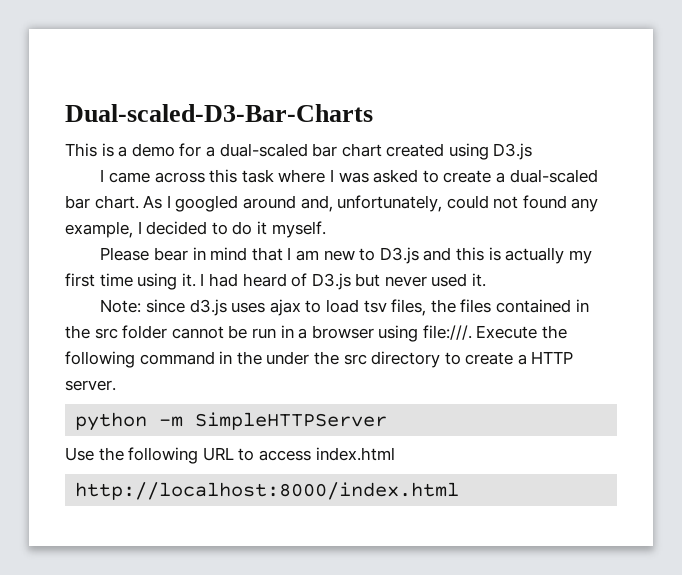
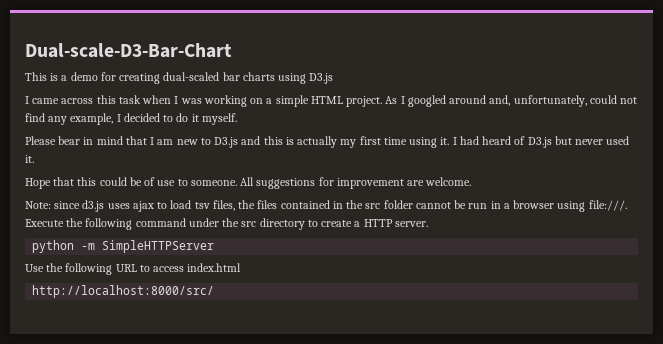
[65,104,373,122] Dual-scaled-D3-Bar-Charts -> [25,43,232,58] Dual-scale-D3-Bar-Chart
[205,143,445,157] a dual-scaled bar chart created -> [119,72,275,84] creating dual-scaled bar charts
[278,169,326,183] where -> [142,95,172,104] when
[373,169,598,183] [65,195,139,209] asked to create a dual-scaled bar chart. -> [203,95,383,107] working on a simple HTML project.
[522,195,567,209] found -> [25,113,45,122] find
(487, 280) none -> [25,177,472,189] // Hope that this could be of use to someone. All suggestions for improvement are welcome.
[219,351,262,365] in the -> (186, 222) none
[75,482,460,500] http://localhost:8000/index.html -> [32,285,215,298] http://localhost:8000/src/

